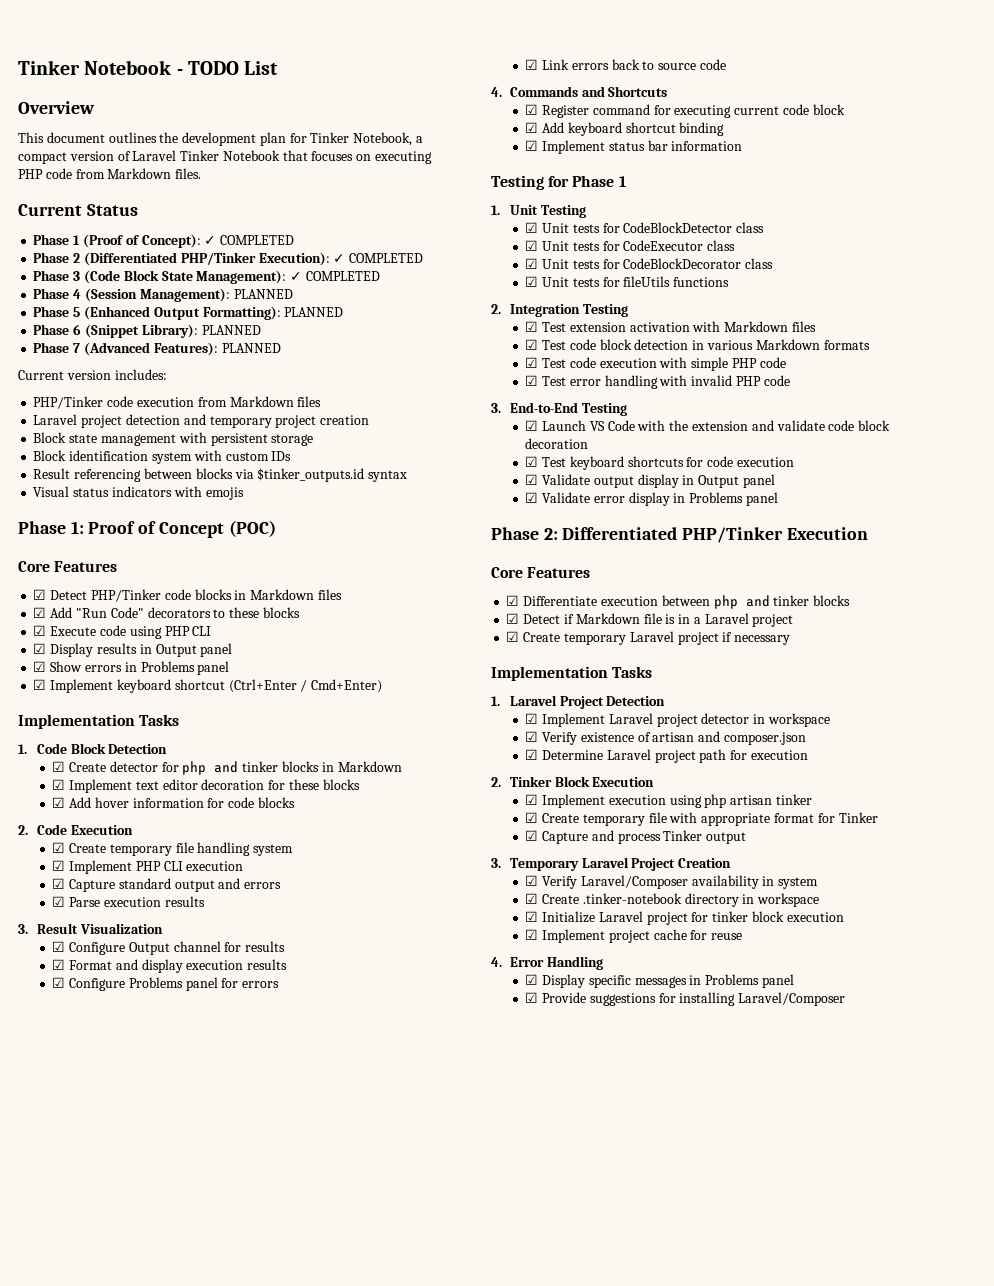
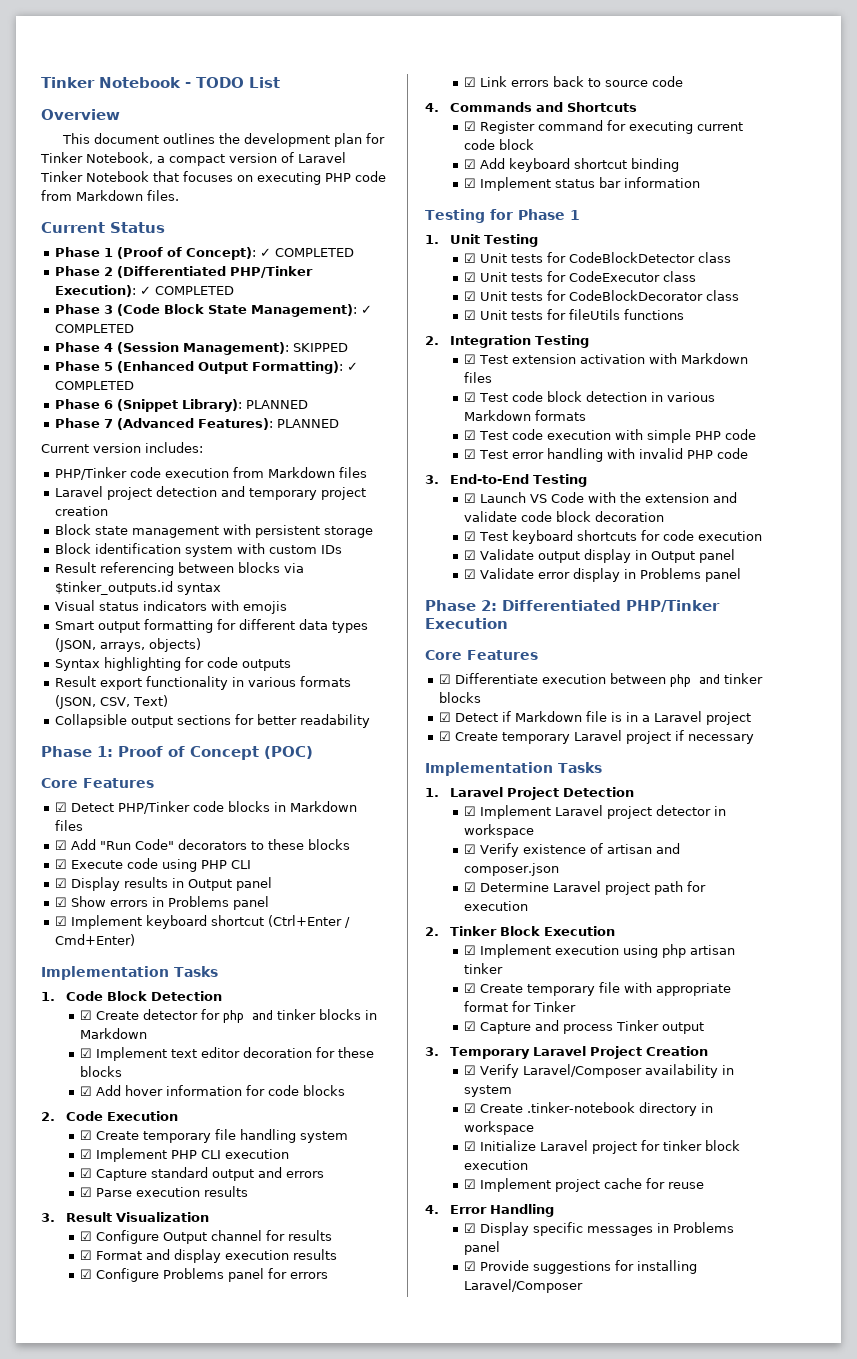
[233,289,293,299] PLANNED -> [293,343,349,352] SKIPPED
[284,307,344,317] PLANNED -> [347,362,359,371] [55,381,135,390] ✓ COMPLETED
(244, 493) none -> [55,619,369,633] [55,638,202,652] [55,657,292,671] [55,676,352,690] [55,695,169,709] [55,714,371,728] // Smart output formatting for different data types (JSON, arrays, objects) // Syntax highlighting for code outputs // Result export functionality in various formats (JSON, CSV, Text) // Collapsible output sections for better readability

